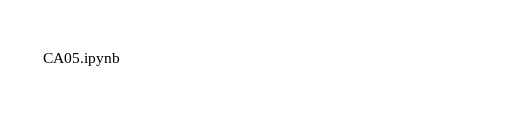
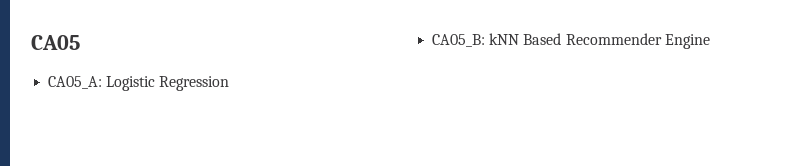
[43,53,120,66] CA05.ipynb -> [31,35,80,50] [48,76,230,91] [432,33,710,49] CA05 // CA05_A: Logistic Regression // CA05_B: kNN Based Recommender Engine

